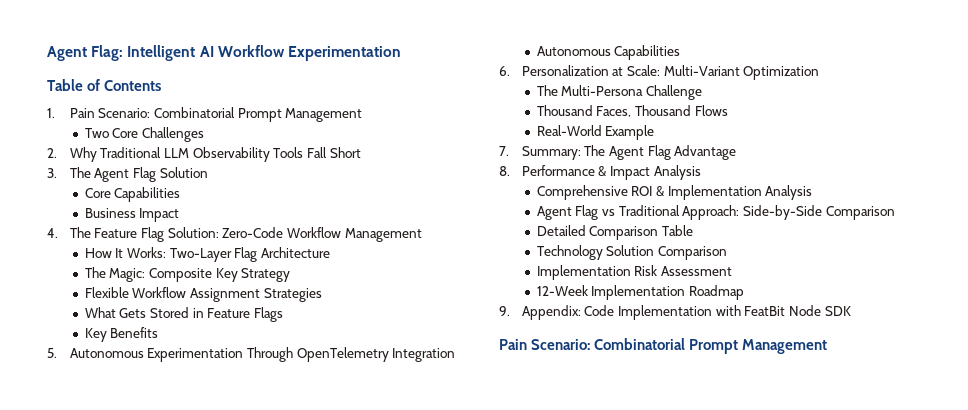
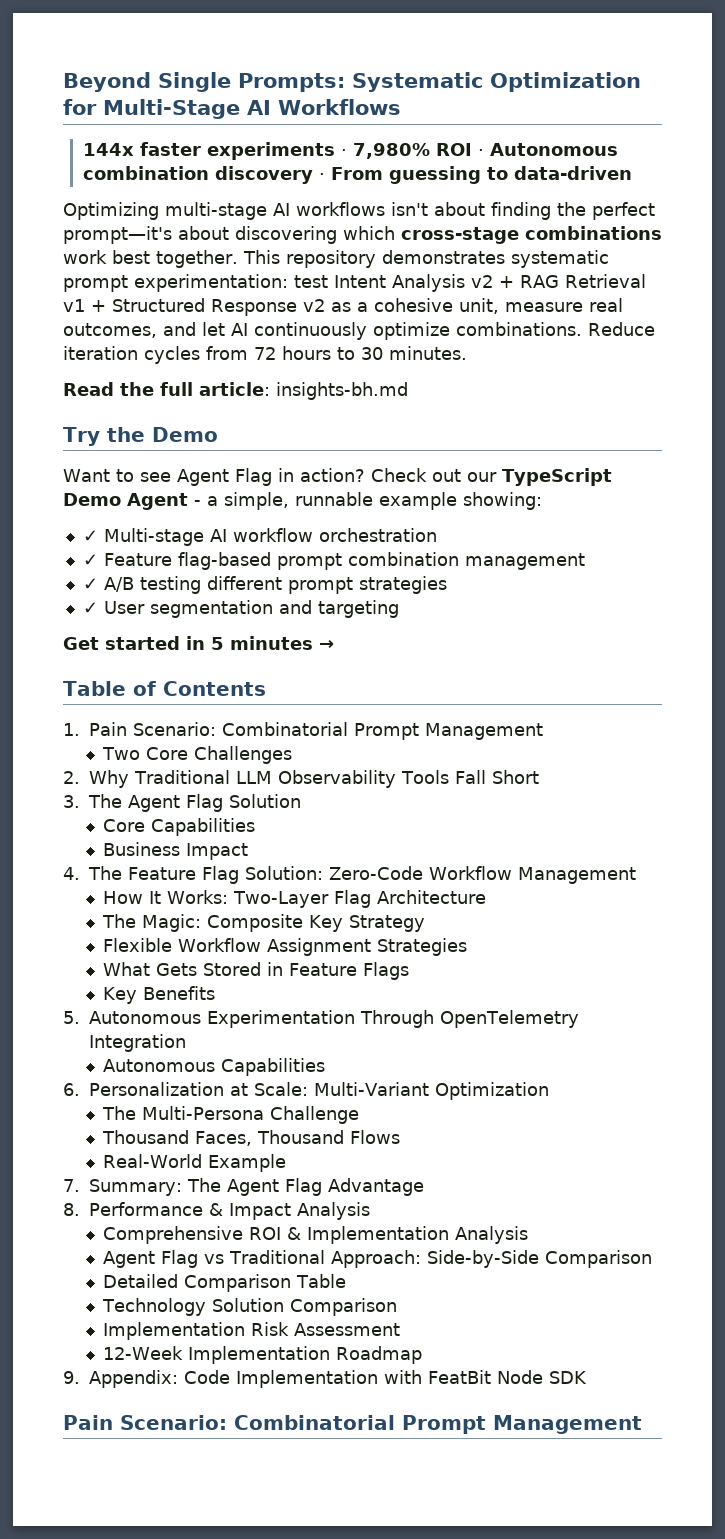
[47,45,401,61] Agent Flag: Intelligent AI Workflow Experimentation -> [63,72,641,92] [63,99,401,119] [83,142,619,160] [83,166,633,184] [63,202,655,220] [63,226,662,244] [63,250,609,268] [63,274,646,292] [63,298,623,316] [63,322,655,340] [63,346,467,364] [63,382,408,400] [63,427,218,446] [63,468,612,486] [63,492,542,510] [82,528,437,546] [82,552,585,570] [82,576,447,594] [82,600,399,618] [63,636,334,650] Beyond Single Prompts: Systematic Optimization for Multi-Stage AI Workflows // 144x faster experiments · 7,980% ROI · Autonomous combination discovery · From guessing to data-driven // Optimizing multi-stage AI workflows isn't about finding the perfect prompt—it's about discovering which cross-stage combinations work best together. This repository demonstrates systematic prompt experimentation: test Intent Analysis v2 + RAG Retrieval v1 + Structured Response v2 as a cohesive unit, measure real outcomes, and let AI continuously optimize combinations. Reduce iteration cycles from 72 hours to 30 minutes. // Read the full article: insights-bh.md // Try the Demo // Want to see Agent Flag in action? Check out our TypeScript Demo Agent - a simple, runnable example showing: // ✓ Multi-stage AI workflow orchestration // ✓ Feature flag-based prompt combination management // ✓ A/B testing different prompt strategies // ✓ User segmentation and targeting // Get started in 5 minutes →

